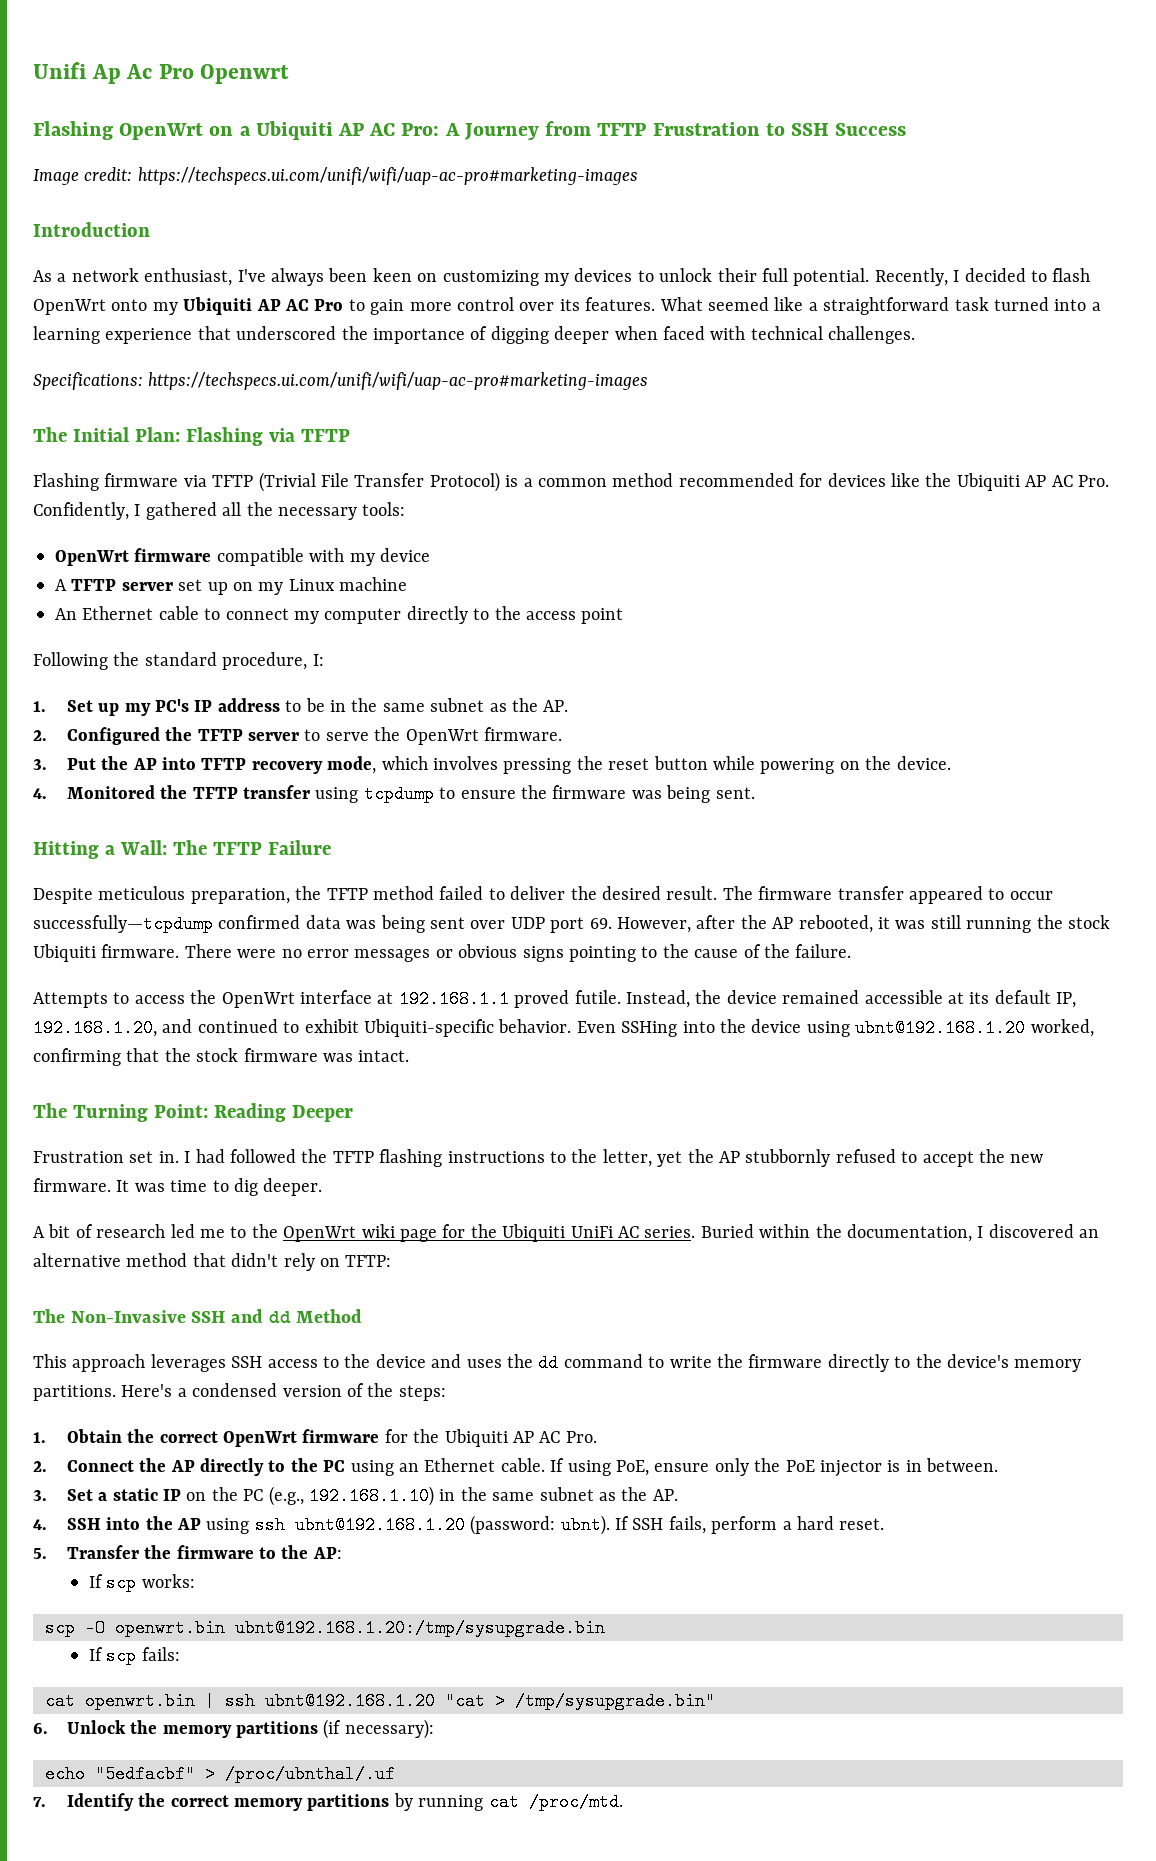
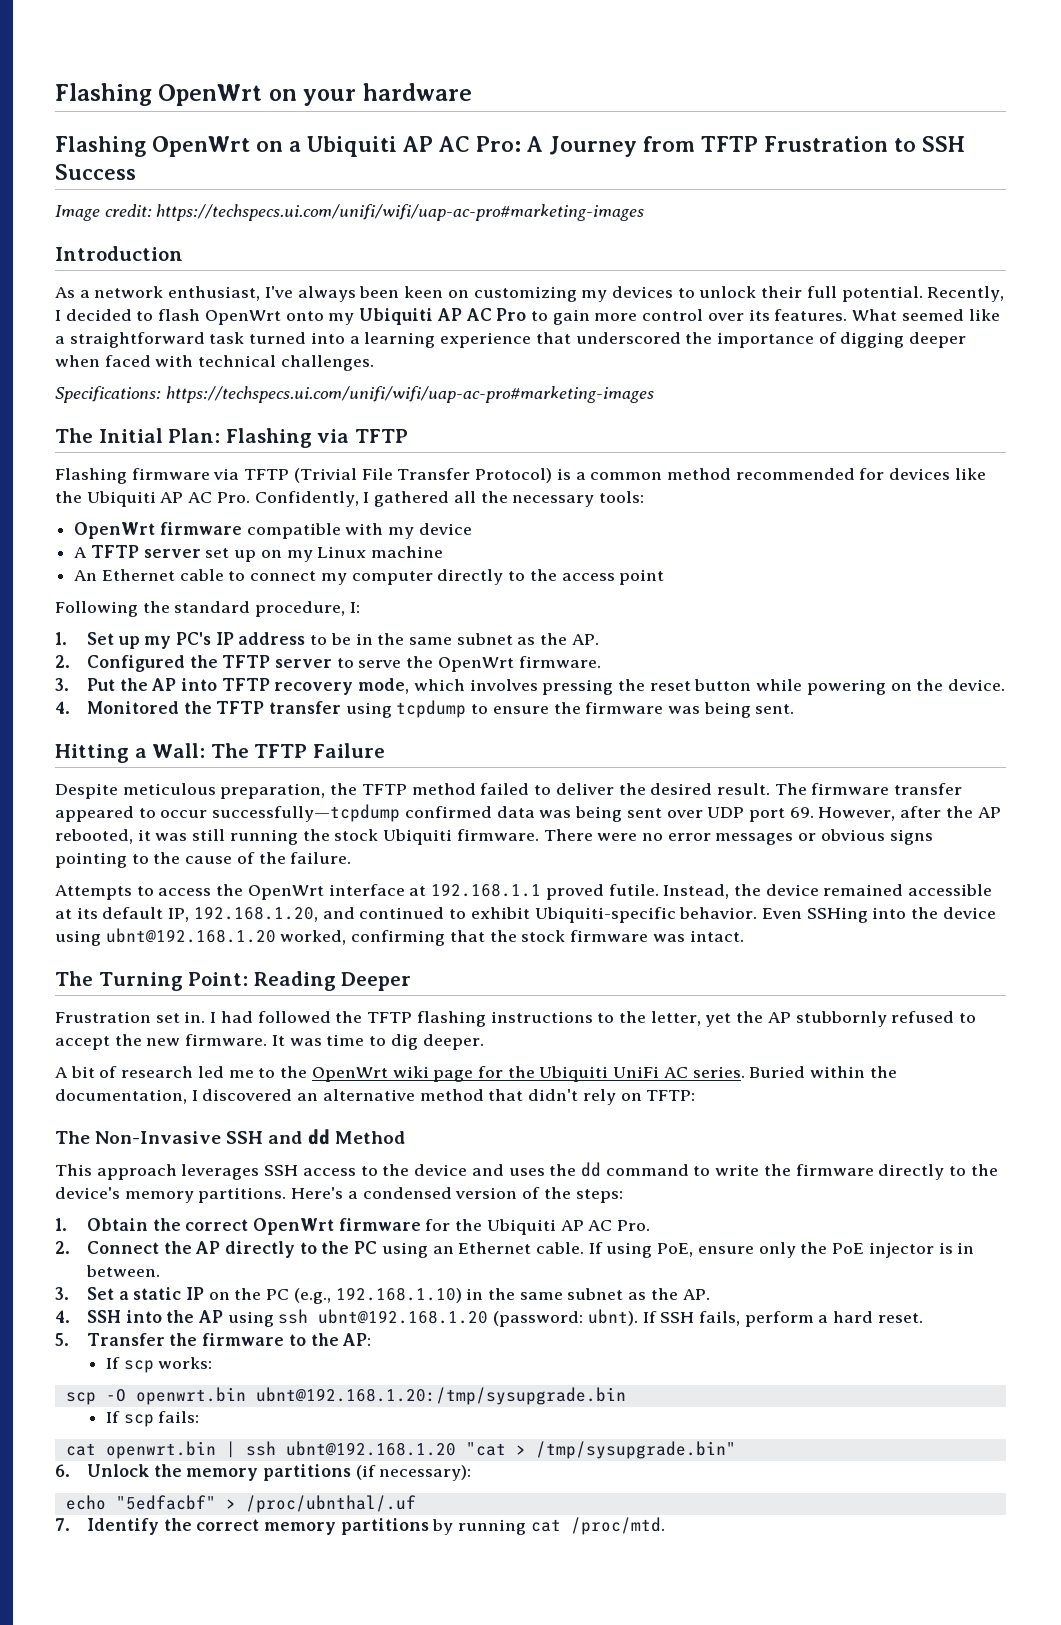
[33,62,290,84] Unifi Ap Ac Pro Openwrt -> [55,83,472,106] Flashing OpenWrt on your hardware

